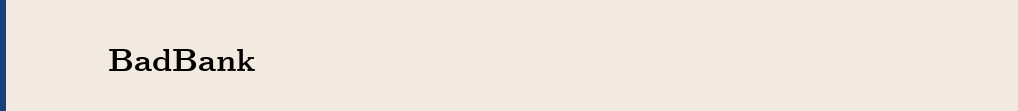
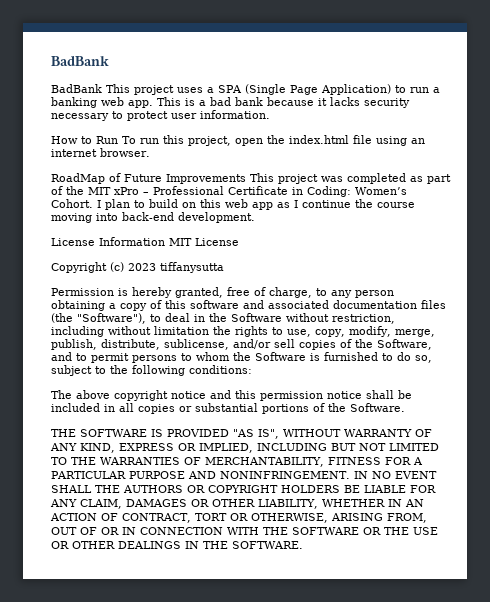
[108,49,255,71] BadBank -> [51,56,109,66] [51,84,440,95] [51,97,410,108] [51,110,270,121] [51,135,425,146] [51,148,150,157] [51,173,451,184] [51,186,407,197] [51,199,415,210] [51,212,255,223] [51,237,239,246] [51,262,224,273] [51,287,394,298] [51,300,446,311] [51,313,395,324] [51,326,435,337] [51,339,432,350] [51,352,432,363] [51,365,252,376] [51,390,412,401] [51,403,405,414] [51,429,432,439] [50,443,439,453] [51,457,423,467] [51,471,437,479] [51,485,436,493] [50,499,424,509] [50,513,427,523] [51,527,438,535] [51,541,303,549] BadBank // BadBank This project uses a SPA (Single Page Application) to run a banking web app. This is a bad bank because it lacks security necessary to protect user information. // How to Run To run this project, open the index.html file using an internet browser. // RoadMap of Future Improvements This project was completed as part of the MIT xPro – Professional Certificate in Coding: Women’s Cohort. I plan to build on this web app as I continue the course moving into back-end development. // License Information MIT License // Copyright (c) 2023 tiffanysutta // Permission is hereby granted, free of charge, to any person obtaining a copy of this software and associated documentation files (the "Software"), to deal in the Software without restriction, including without limitation the rights to use, copy, modify, merge, publish, distribute, sublicense, and/or sell copies of the Software, and to permit persons to whom the Software is furnished to do so, subject to the following conditions: // The above copyright notice and this permission notice shall be included in all copies or substantial portions of the Software. // THE SOFTWARE IS PROVIDED "AS IS", WITHOUT WARRANTY OF ANY KIND, EXPRESS OR IMPLIED, INCLUDING BUT NOT LIMITED TO THE WARRANTIES OF MERCHANTABILITY, FITNESS FOR A PARTICULAR PURPOSE AND NONINFRINGEMENT. IN NO EVENT SHALL THE AUTHORS OR COPYRIGHT HOLDERS BE LIABLE FOR ANY CLAIM, DAMAGES OR OTHER LIABILITY, WHETHER IN AN ACTION OF CONTRACT, TORT OR OTHERWISE, ARISING FROM, OUT OF OR IN CONNECTION WITH THE SOFTWARE OR THE USE OR OTHER DEALINGS IN THE SOFTWARE.

